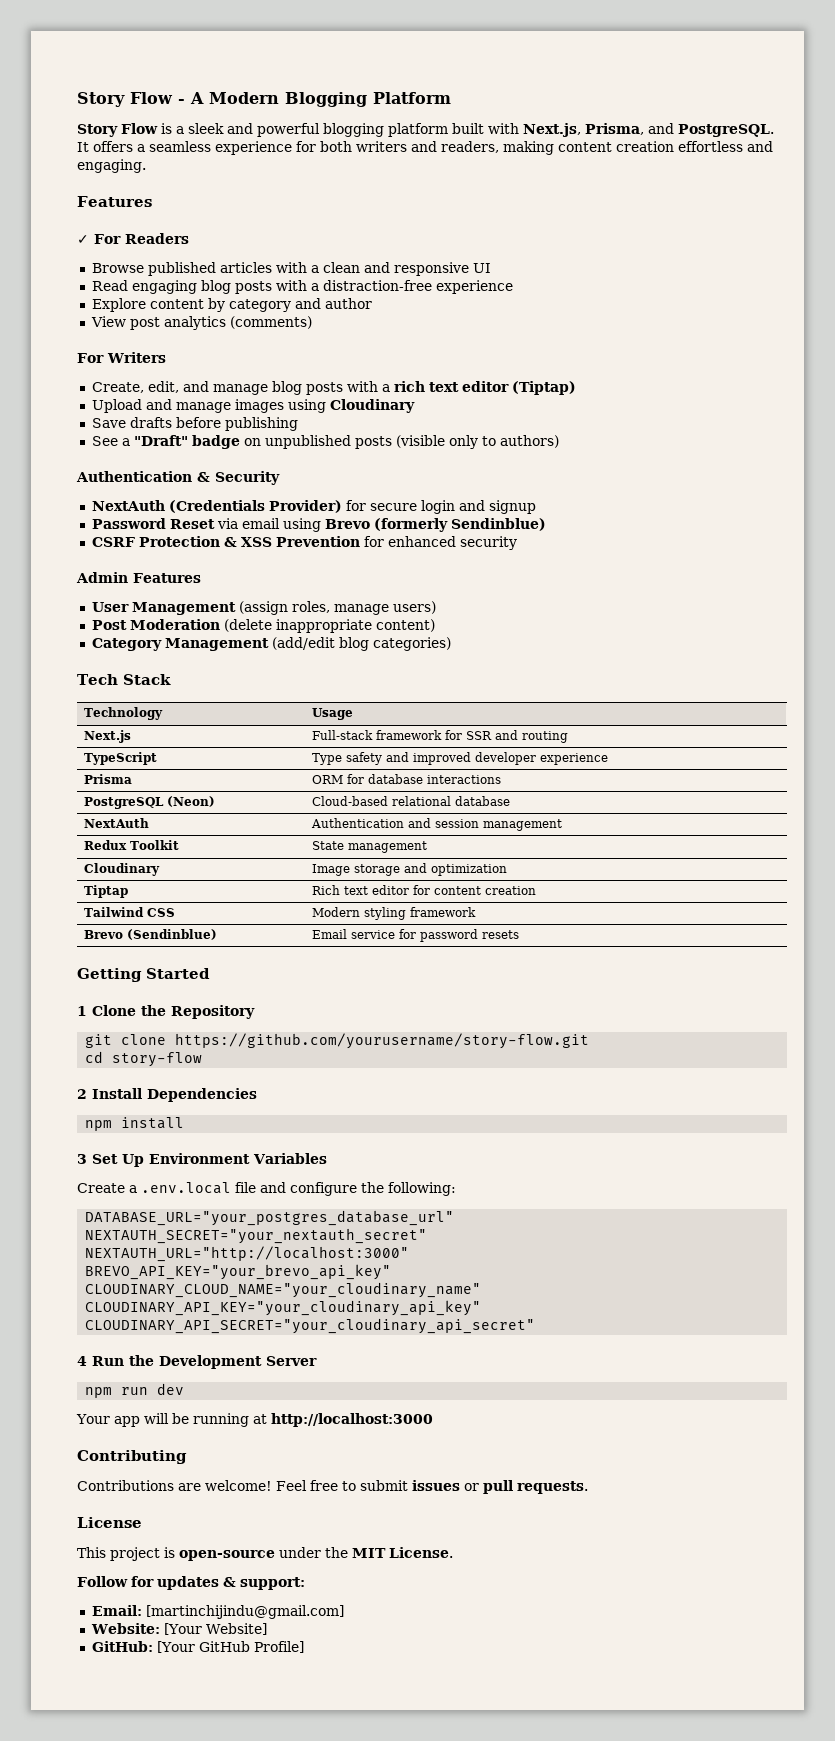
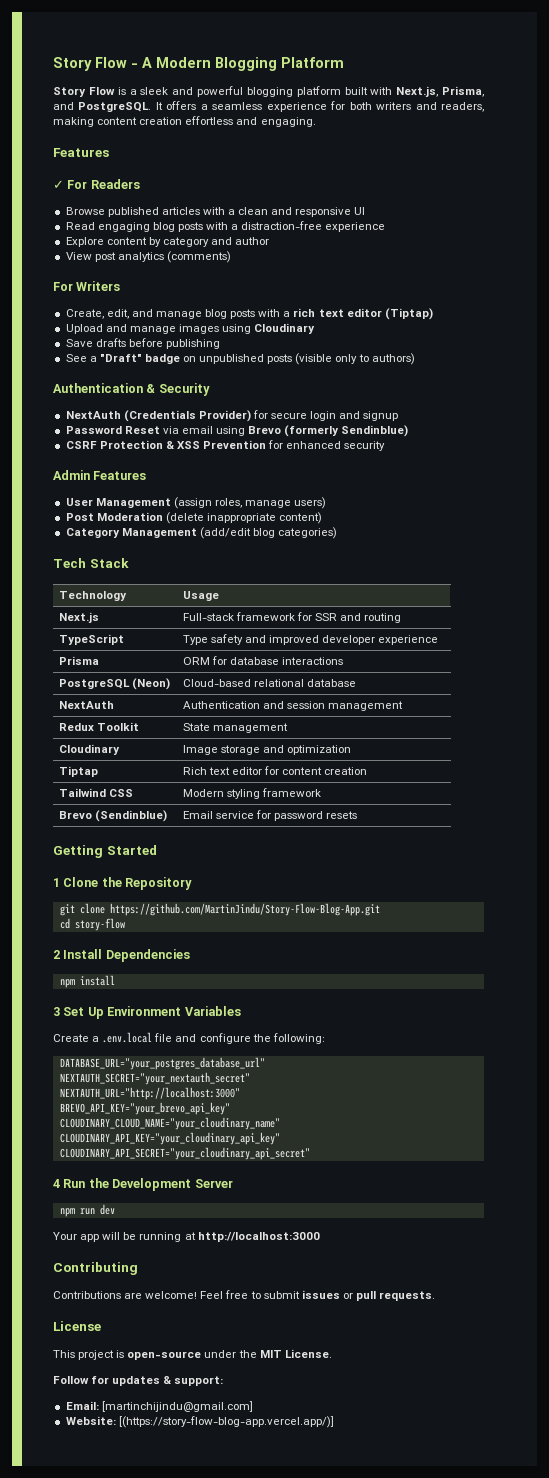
[175,1033,590,1049] https://github.com/yourusername/story-flow.git -> [109,903,380,916] https://github.com/MartinJindu/Story-Flow-Blog-App.git
[163,1623,267,1635] [91,1641,304,1653] [Your Website] // GitHub: [Your GitHub Profile] -> [118,1416,334,1428] [(https://story-flow-blog-app.vercel.app/)]

